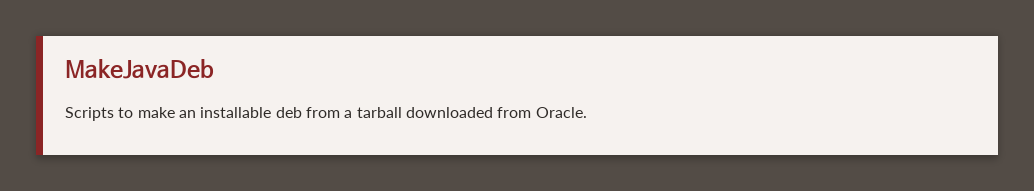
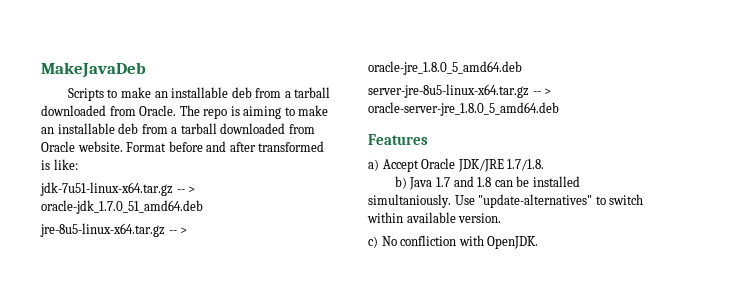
(587, 112) none -> [179,105,329,119] [41,123,315,134] [41,141,325,152] [41,159,78,170] [40,182,196,196] [41,200,203,214] [40,223,188,237] [368,61,522,75] [368,84,552,98] [368,102,559,116] [368,134,428,145] [368,158,545,172] [394,176,580,190] [368,194,644,208] [367,212,502,223] [368,235,539,249] The repo is aiming to make an installable deb from a tarball downloaded from Oracle website. Format before and after transformed is like: // jdk-7u51-linux-x64.tar.gz -- > oracle-jdk_1.7.0_51_amd64.deb // jre-8u5-linux-x64.tar.gz -- > oracle-jre_1.8.0_5_amd64.deb // server-jre-8u5-linux-x64.tar.gz -- > oracle-server-jre_1.8.0_5_amd64.deb // Features // a) Accept Oracle JDK/JRE 1.7/1.8. // b) Java 1.7 and 1.8 can be installed simultaniously. Use "update-alternatives" to switch within available version. // c) No confliction with OpenJDK.

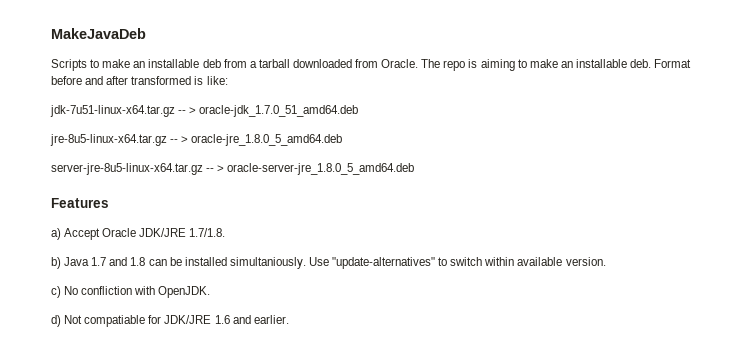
[118,123,315,134] [41,141,123,152] deb from a tarball downloaded from Oracle website. -> [630,59,652,68] deb.
(539, 242) none -> [51,315,289,327] // d) Not compatiable for JDK/JRE 1.6 and earlier.

